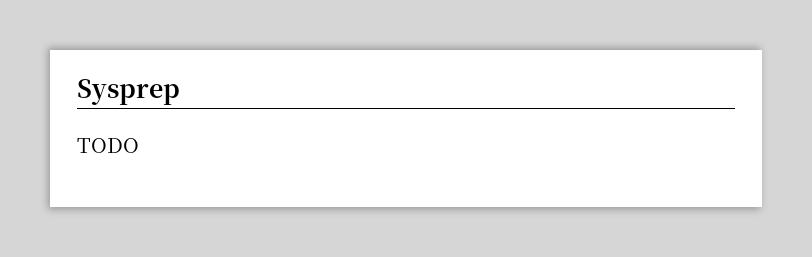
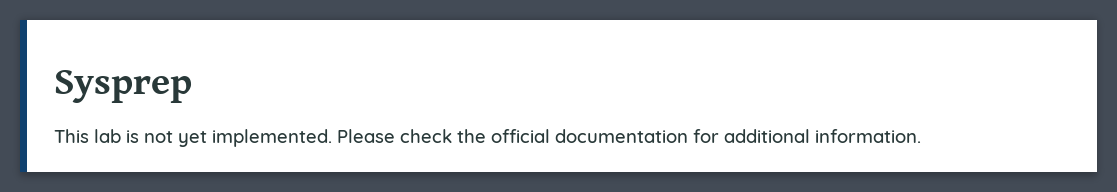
[77,138,139,153] TODO -> [54,129,921,147] This lab is not yet implemented. Please check the official documentation for additional information.

